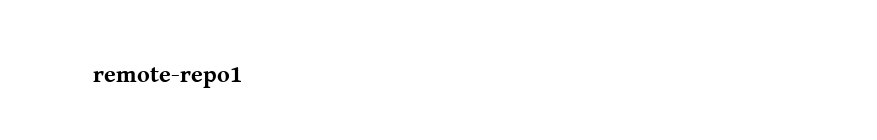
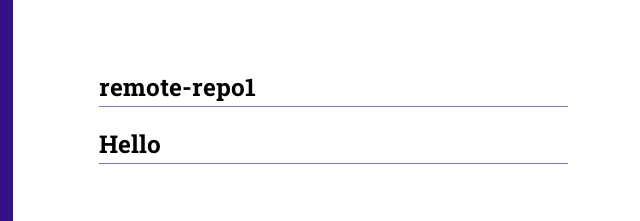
(242, 77) none -> [99,134,161,154] // Hello

